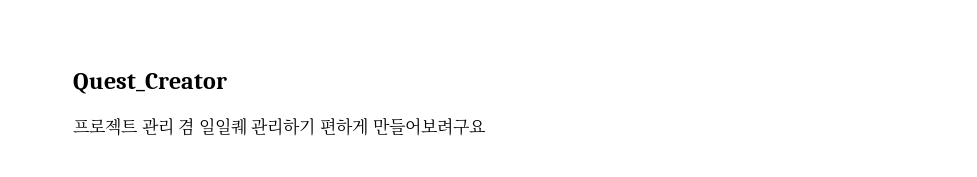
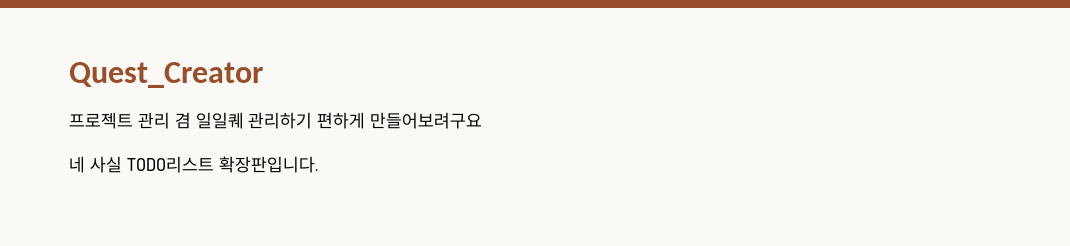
(486, 126) none -> [69,156,318,173] // 네 사실 TODO리스트 확장판입니다.

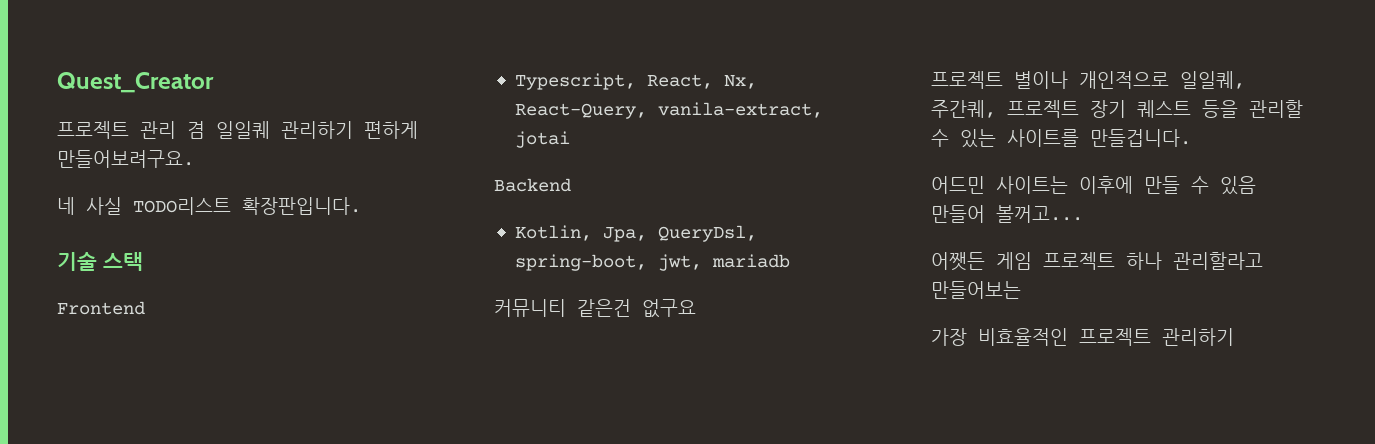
[370,112,483,129] 만들어보려구요 -> [57,150,194,168] 만들어보려구요.
(318, 164) none -> [57,252,143,271] [57,301,145,315] [514,73,757,90] [514,102,823,119] [514,131,570,148] [494,178,571,192] [514,225,757,242] [514,254,790,271] [494,299,696,318] [931,71,1245,89] [931,100,1303,118] [931,129,1191,148] [931,176,1256,195] [931,205,1083,223] [931,252,1263,271] [931,281,1021,299] [931,328,1234,346] // 기술 스택 // Frontend // Typescript, React, Nx, React-Query, vanila-extract, jotai // Backend // Kotlin, Jpa, QueryDsl, spring-boot, jwt, mariadb // 커뮤니티 같은건 없구요 // 프로젝트 별이나 개인적으로 일일퀘, 주간퀘, 프로젝트 장기 퀘스트 등을 관리할 수 있는 사이트를 만들겁니다. // 어드민 사이트는 이후에 만들 수 있음 만들어 볼꺼고... // 어쨋든 게임 프로젝트 하나 관리할라고 만들어보는 // 가장 비효율적인 프로젝트 관리하기

